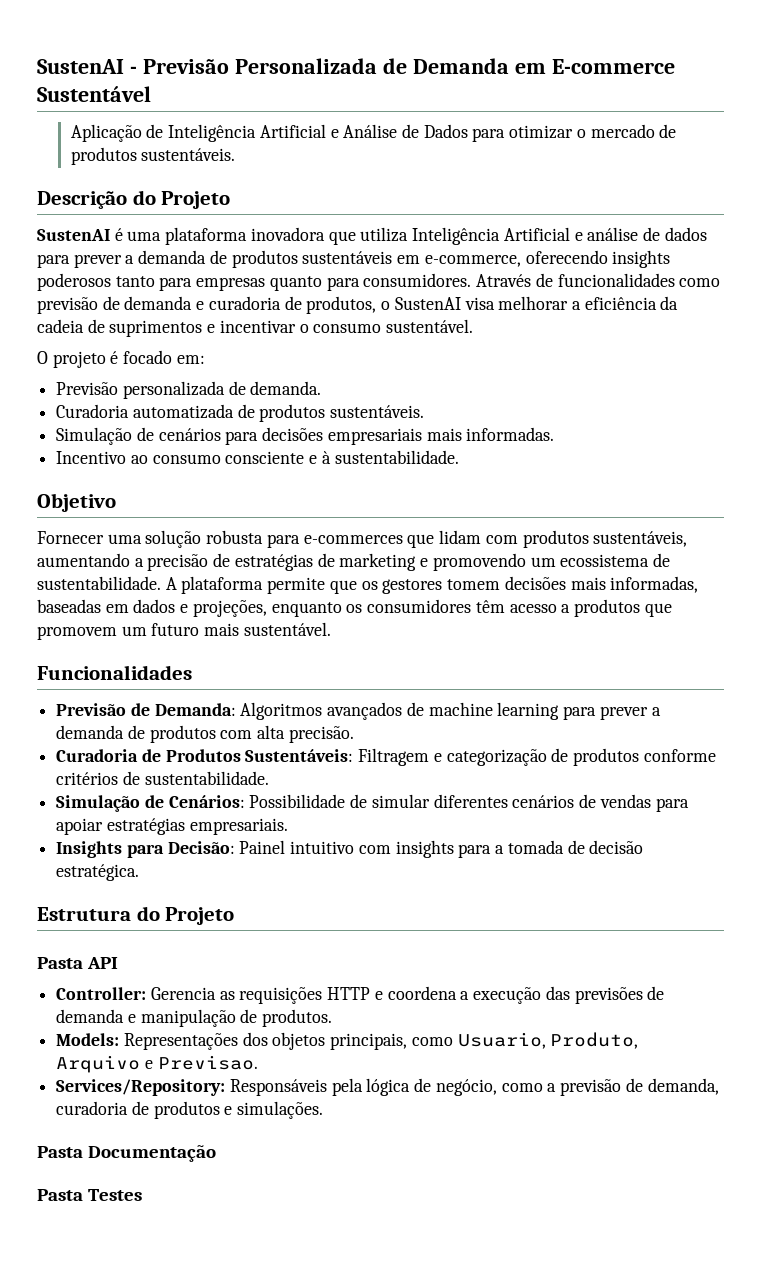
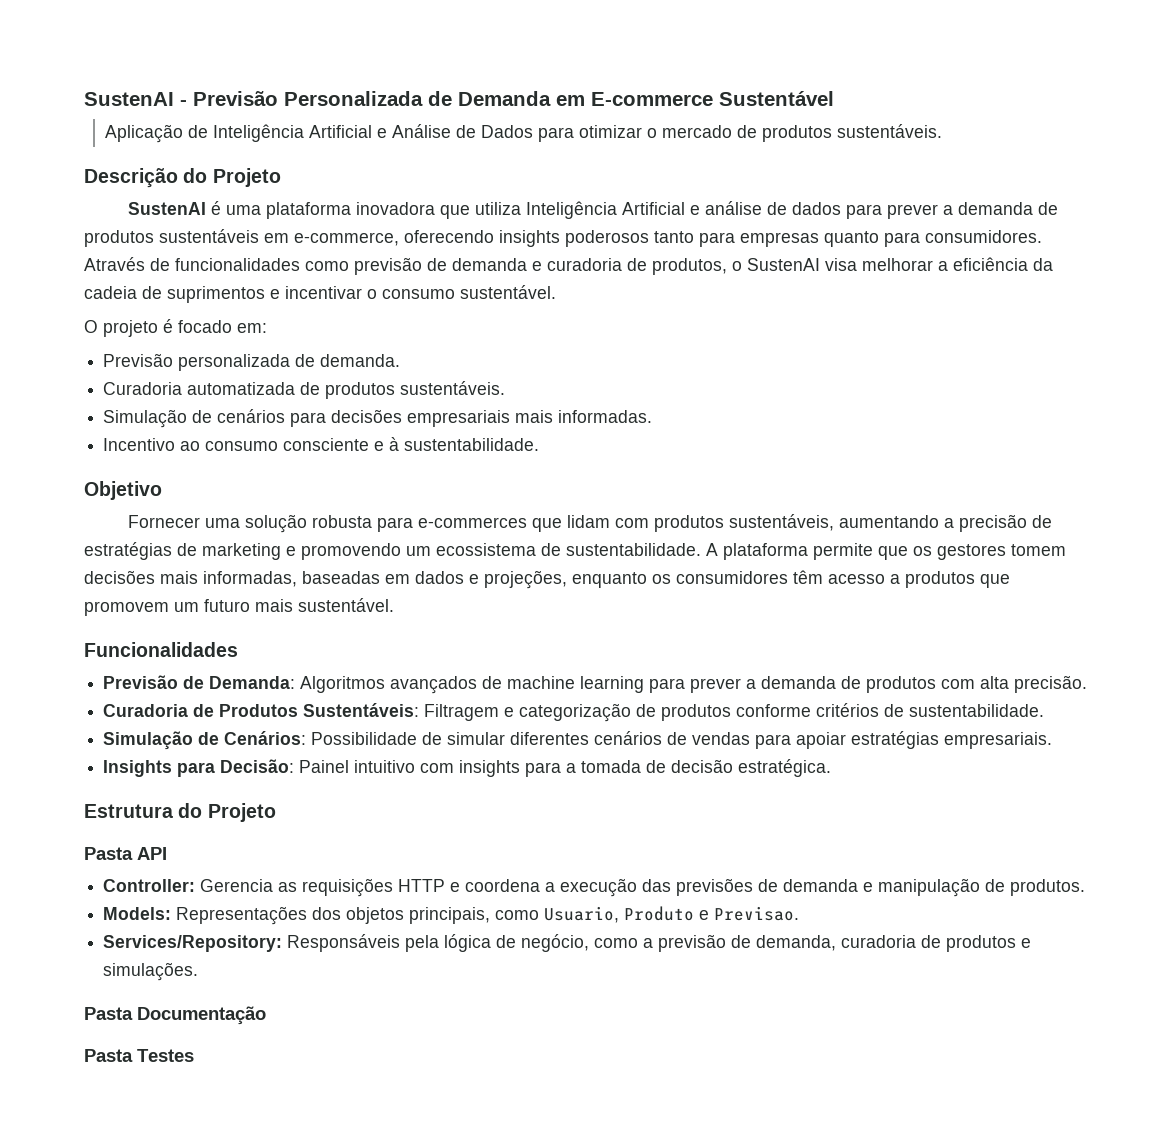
[550,1032,639,1049] [56,1055,141,1073] Produto, Arquivo -> [624,906,695,921] Produto

